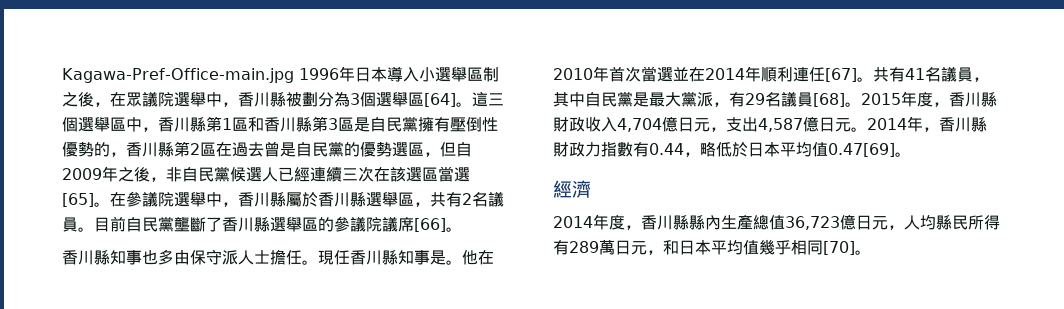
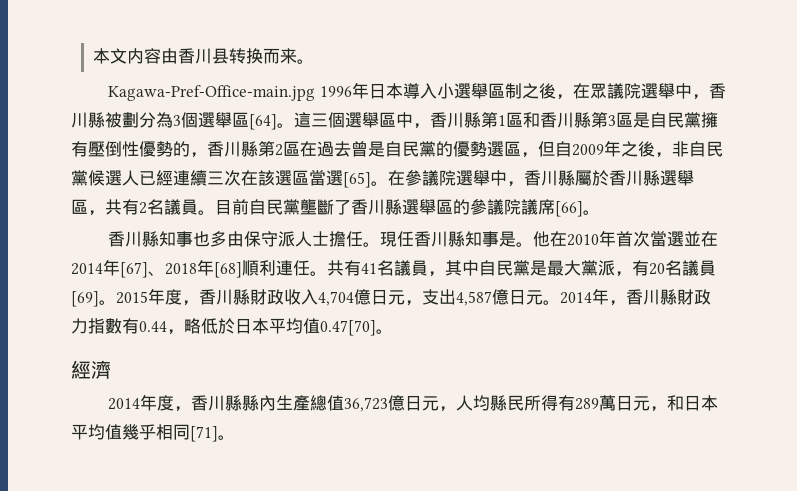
(62, 75) none -> [93,48,315,64] 本文内容由香川县转换而来。 //
(761, 74) none -> [120,259,242,278] [67]、2018年[68]
[825,68,857,82] [67] -> (310, 268) none
[745,92,845,107] 29名議員[68] -> [649,260,716,276] [71,291,99,307] 20名議員[69]
[828,143,895,157] 0.47[69] -> [320,320,376,336] 0.47[70]
[823,241,855,255] [70] -> [190,426,218,442] [71]

